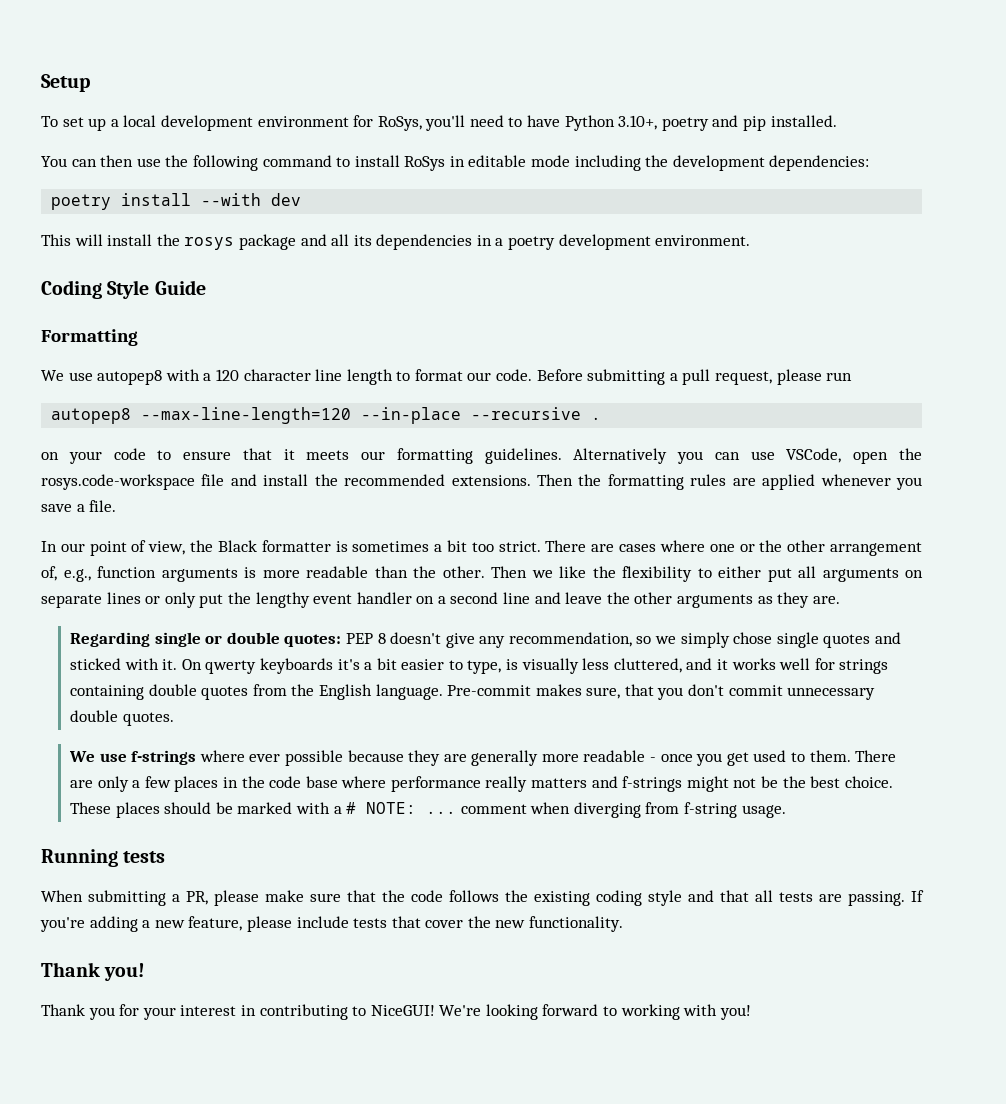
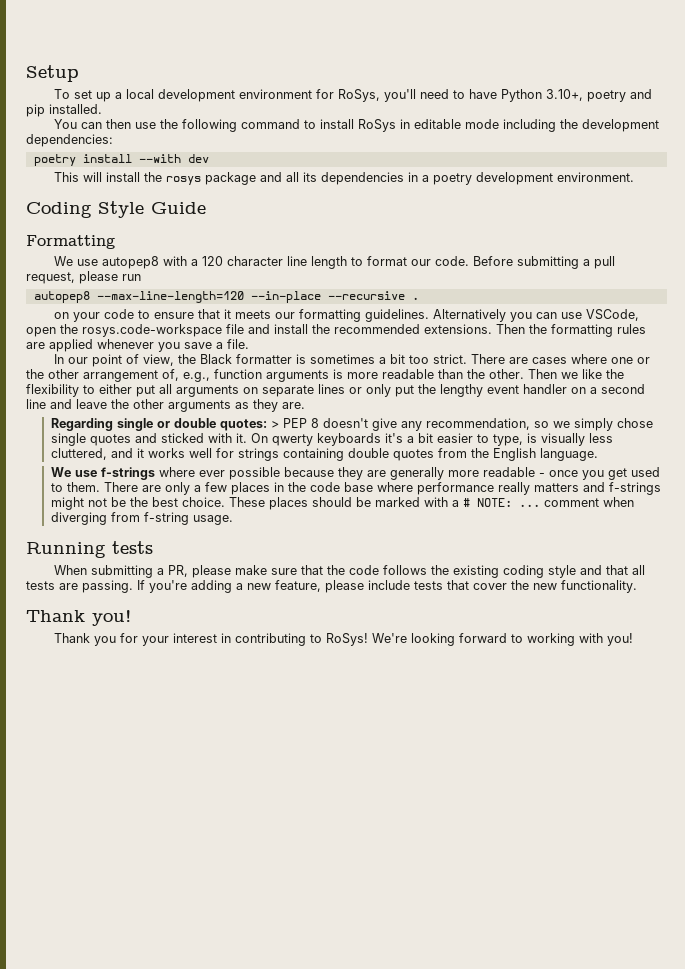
(342, 640) none -> [270,421,279,428] >
[447,684,876,700] [69,710,174,726] Pre-commit makes sure, that you don't commit unnecessary double quotes. -> (598, 454) none
[370,1005,435,1016] NiceGUI! -> [326,633,369,646] RoSys!

